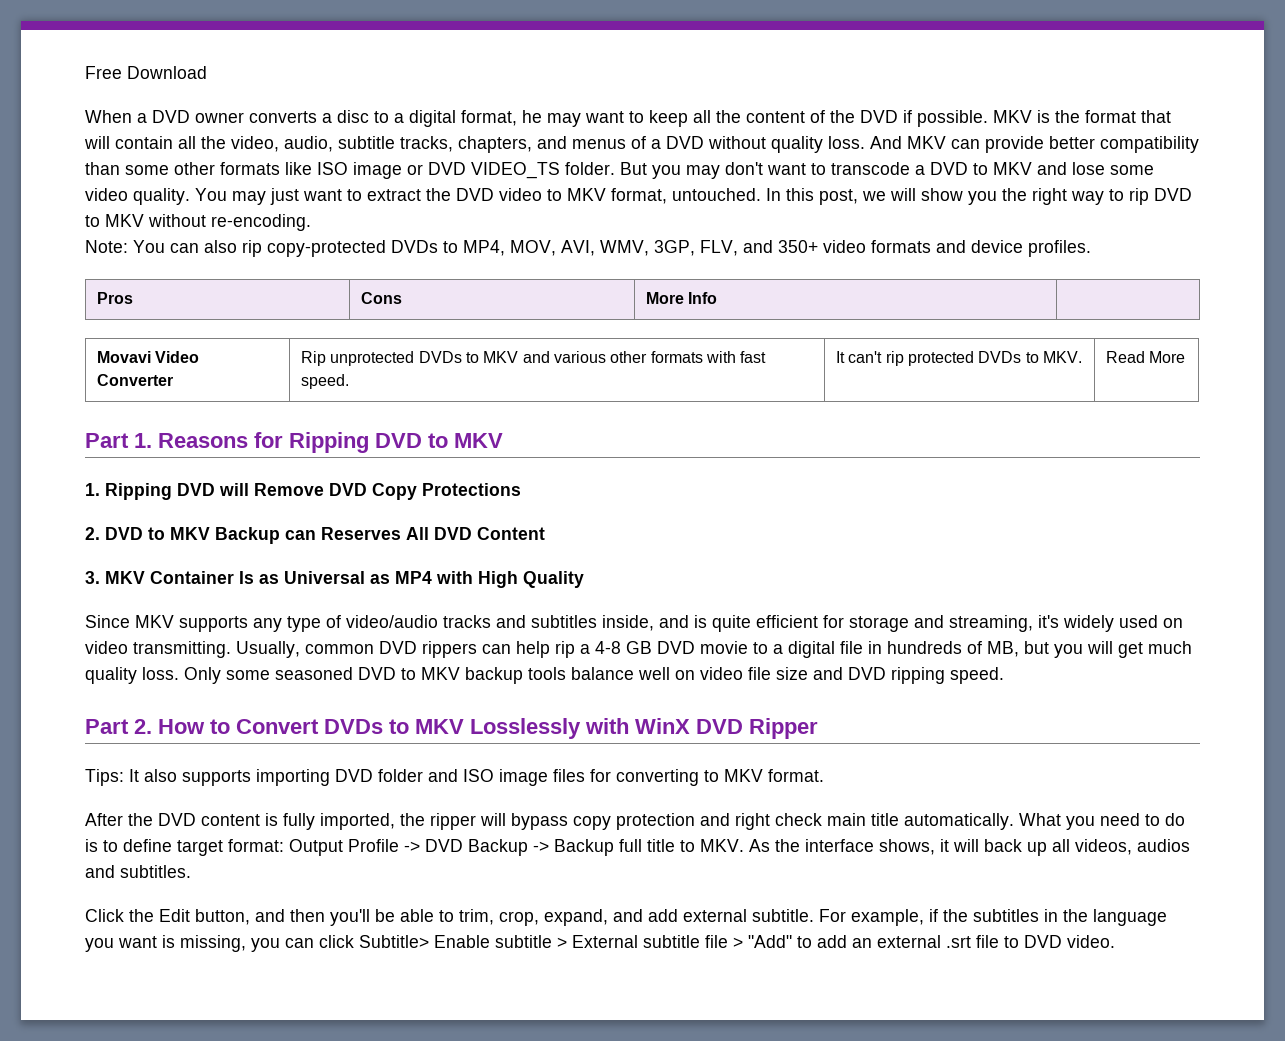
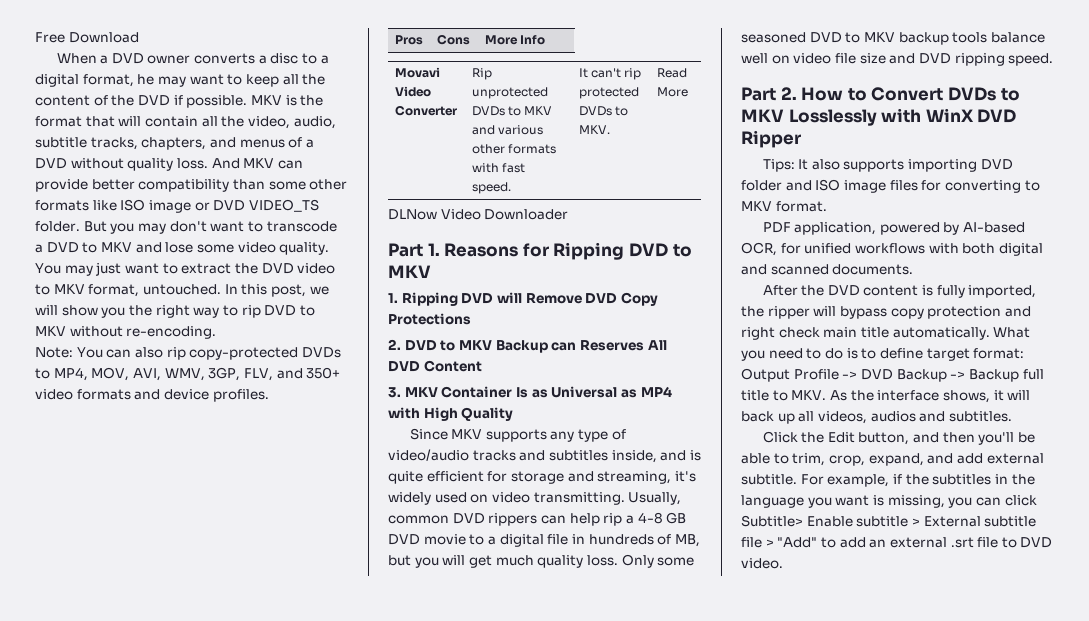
(1186, 357) none -> [388,209,569,220] // DLNow Video Downloader
(824, 775) none -> [762,222,1026,235] [741,242,1043,256] [741,264,914,275] // PDF application, powered by AI-based OCR, for unified workflows with both digital and scanned documents.

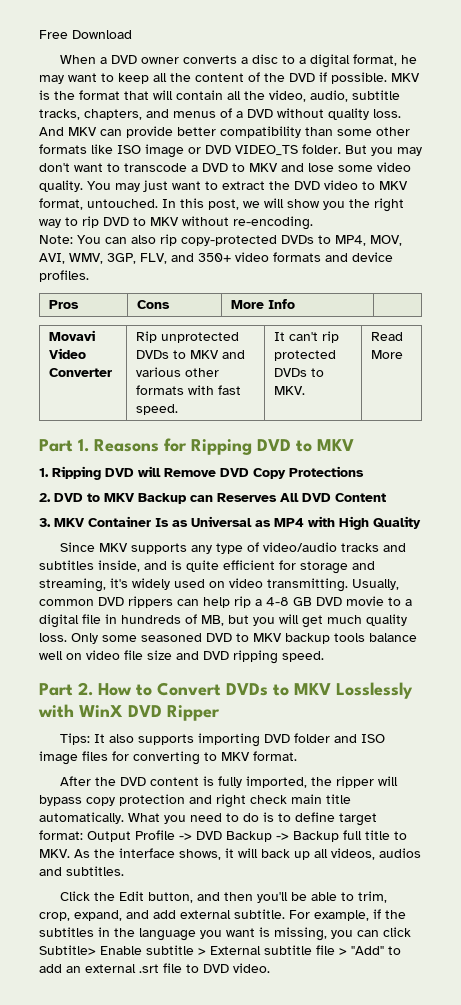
[388,209,569,220] // DLNow Video Downloader -> (403, 354) none
[762,222,1026,235] [741,242,1043,256] [741,264,914,275] // PDF application, powered by AI-based OCR, for unified workflows with both digital and scanned documents. -> (297, 756) none

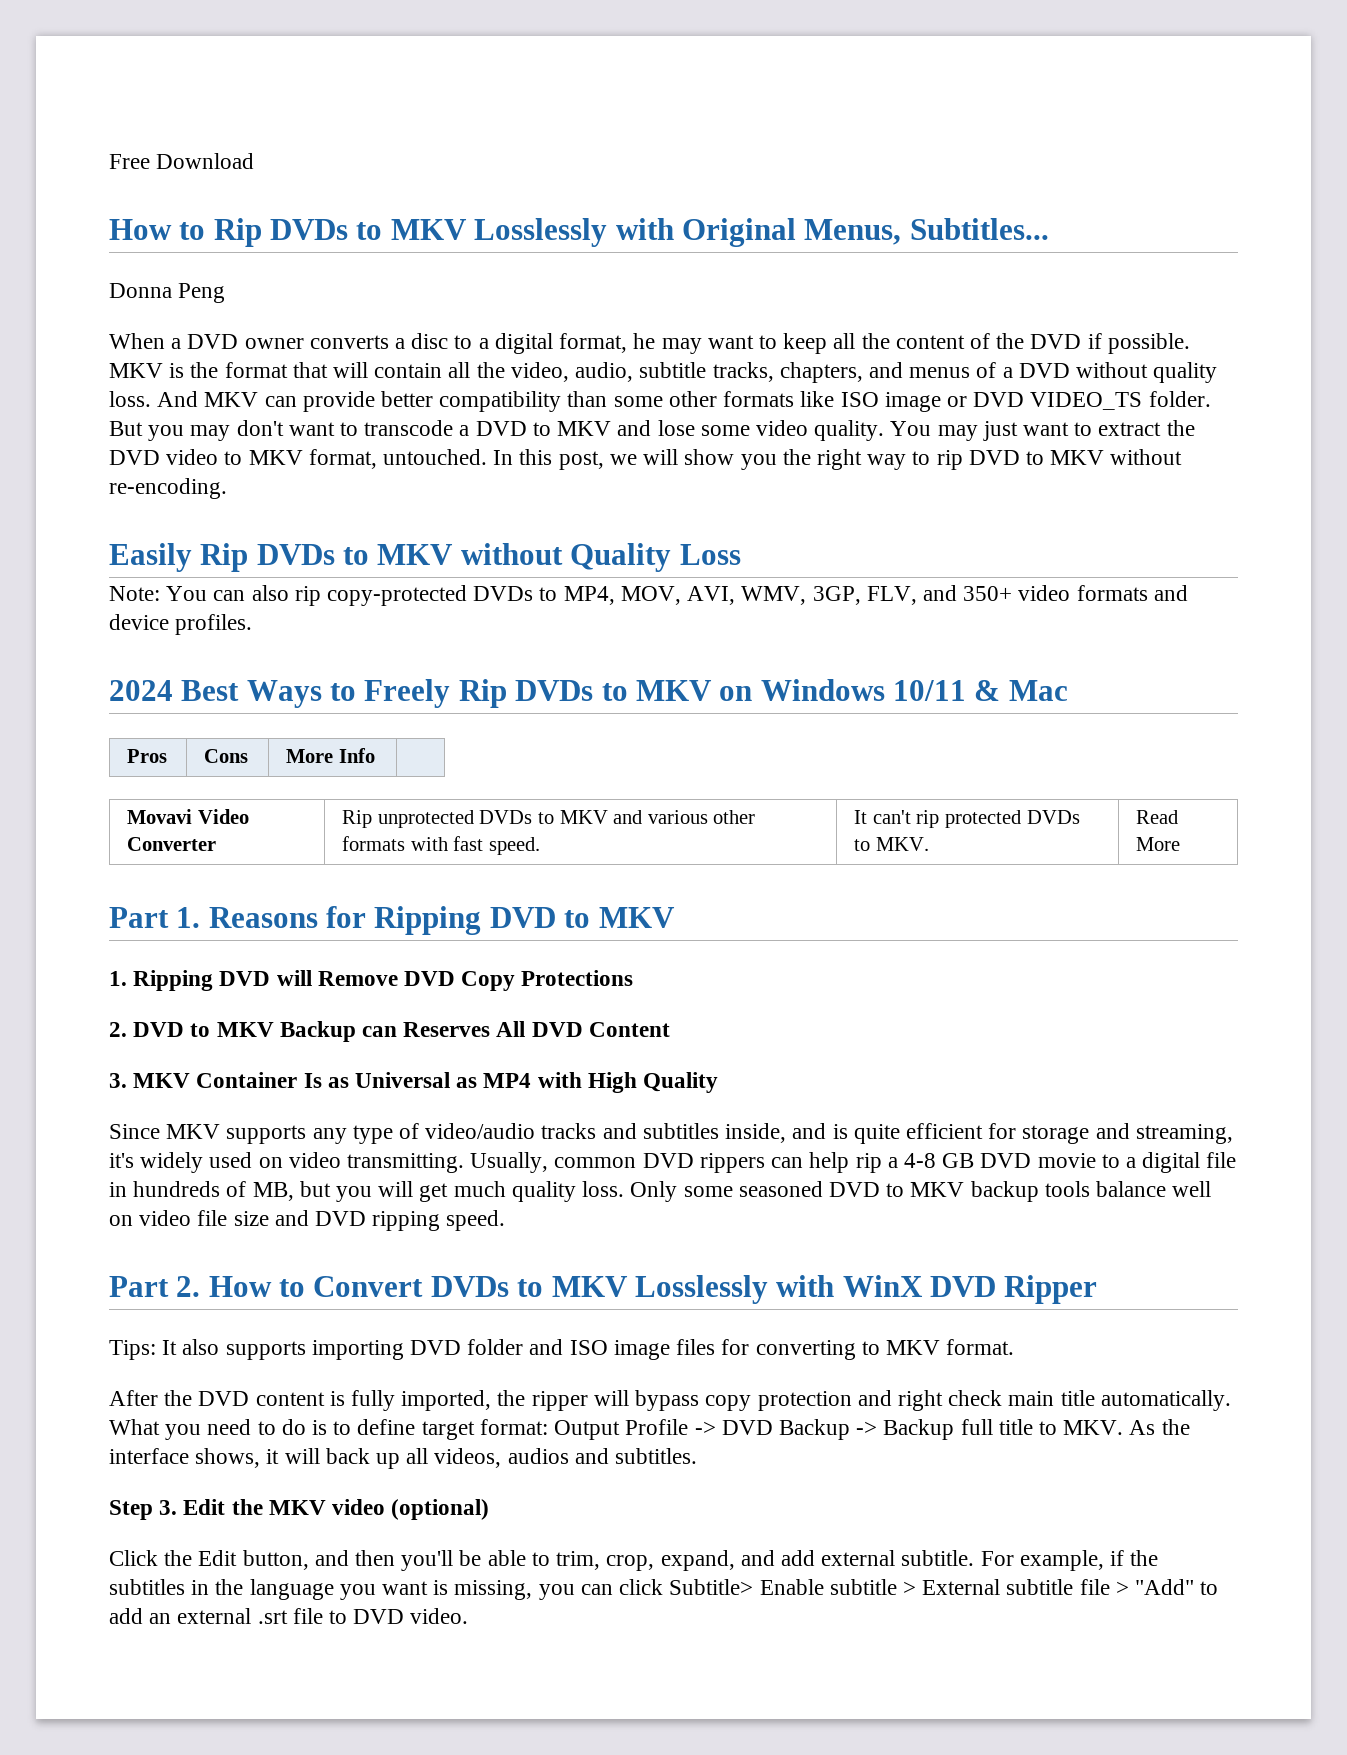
(132, 34) none -> [109,218,1049,247] [109,283,226,303] // How to Rip DVDs to MKV Losslessly with Original Menus, Subtitles... // Donna Peng
(313, 223) none -> [109,543,741,572] // Easily Rip DVDs to MKV without Quality Loss
(89, 276) none -> [109,679,1068,708] // 2024 Best Ways to Freely Rip DVDs to MKV on Windows 10/11 & Mac
(124, 871) none -> [109,1499,490,1520] // Step 3. Edit the MKV video (optional)

